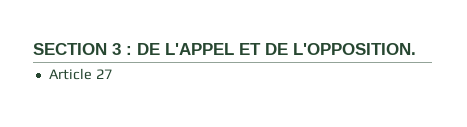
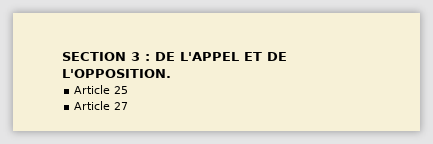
(416, 49) none -> [74,85,129,94] // Article 25

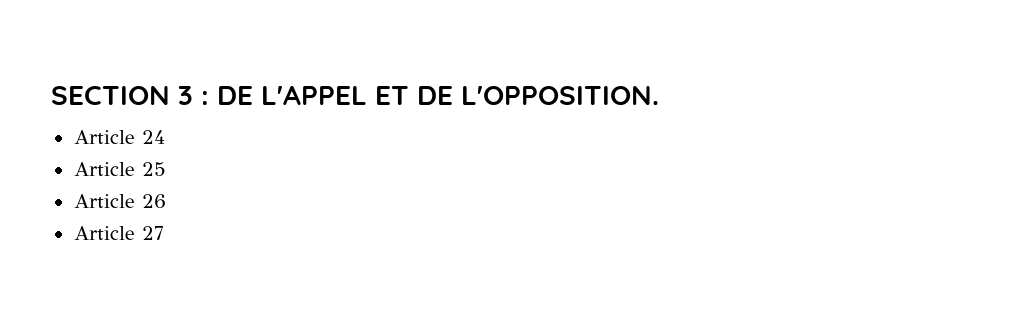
(171, 73) none -> [73,130,165,144] // Article 24
(129, 90) none -> [73,194,166,208] // Article 26

